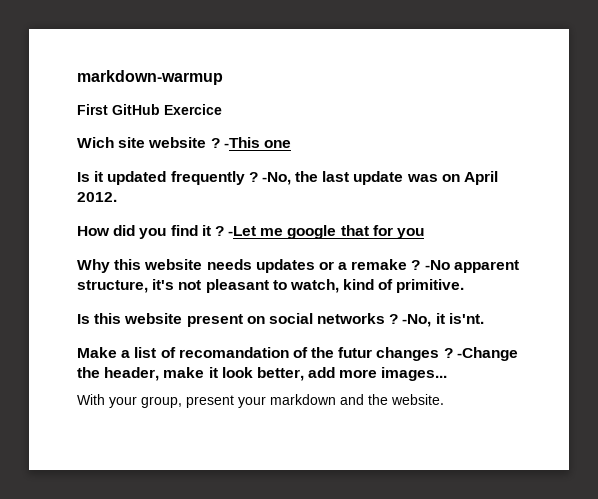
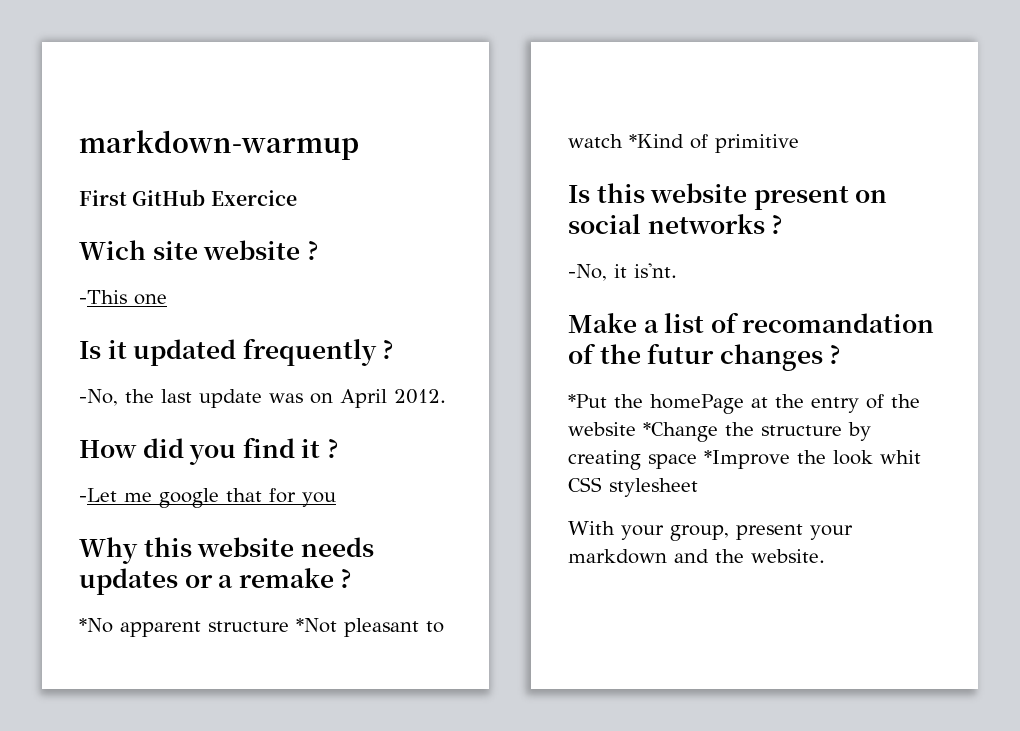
(220, 143) none -> (319, 250) //
(258, 177) none -> (395, 349) //
(224, 231) none -> (340, 448) //
[424,260,519,273] [77,279,465,293] -No apparent structure, it's not pleasant to watch, kind of primitive. -> [79,618,444,637] [568,134,799,153] // *No apparent structure *Not pleasant to watch *Kind of primitive
(399, 319) none -> (784, 224) //
[456,347,518,361] [77,367,448,381] -Change the header, make it look better, add more images... -> [568,394,920,414] [568,422,871,442] [568,450,921,470] [568,477,698,497] // *Put the homePage at the entry of the website *Change the structure by creating space *Improve the look whit CSS stylesheet

